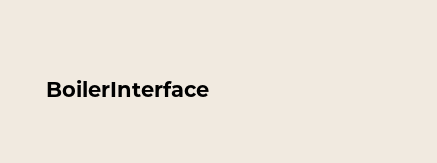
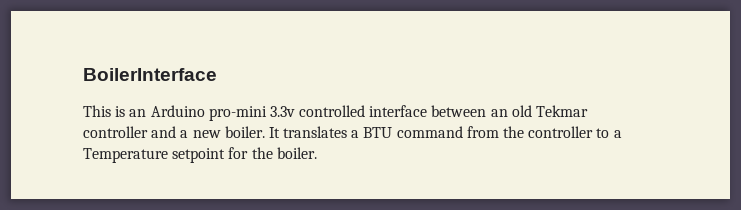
(209, 88) none -> [83,105,589,121] [83,126,622,138] [83,147,317,163] // This is an Arduino pro-mini 3.3v controlled interface between an old Tekmar controller and a new boiler. It translates a BTU command from the controller to a Temperature setpoint for the boiler.

